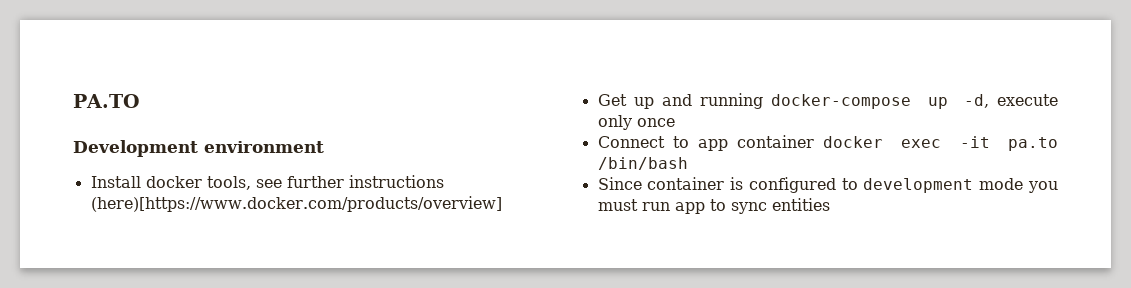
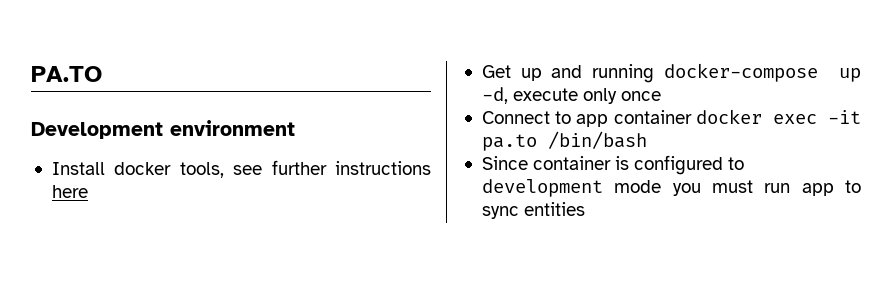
[90,196,502,212] (here)[https://www.docker.com/products/overview] -> [51,185,88,198] here

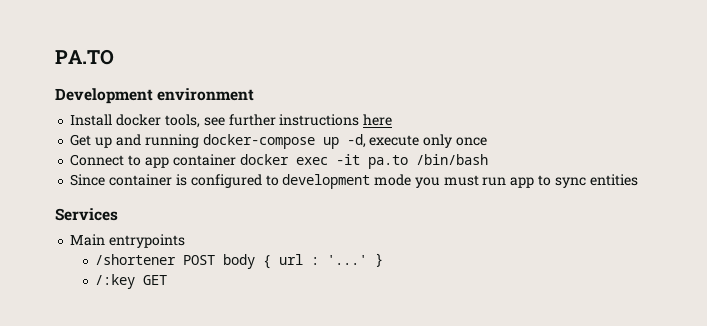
(586, 209) none -> [55,208,118,221] [70,234,186,248] [95,253,384,269] [95,274,168,289] // Services // Main entrypoints // /shortener POST body { url : '...' } // /:key GET

